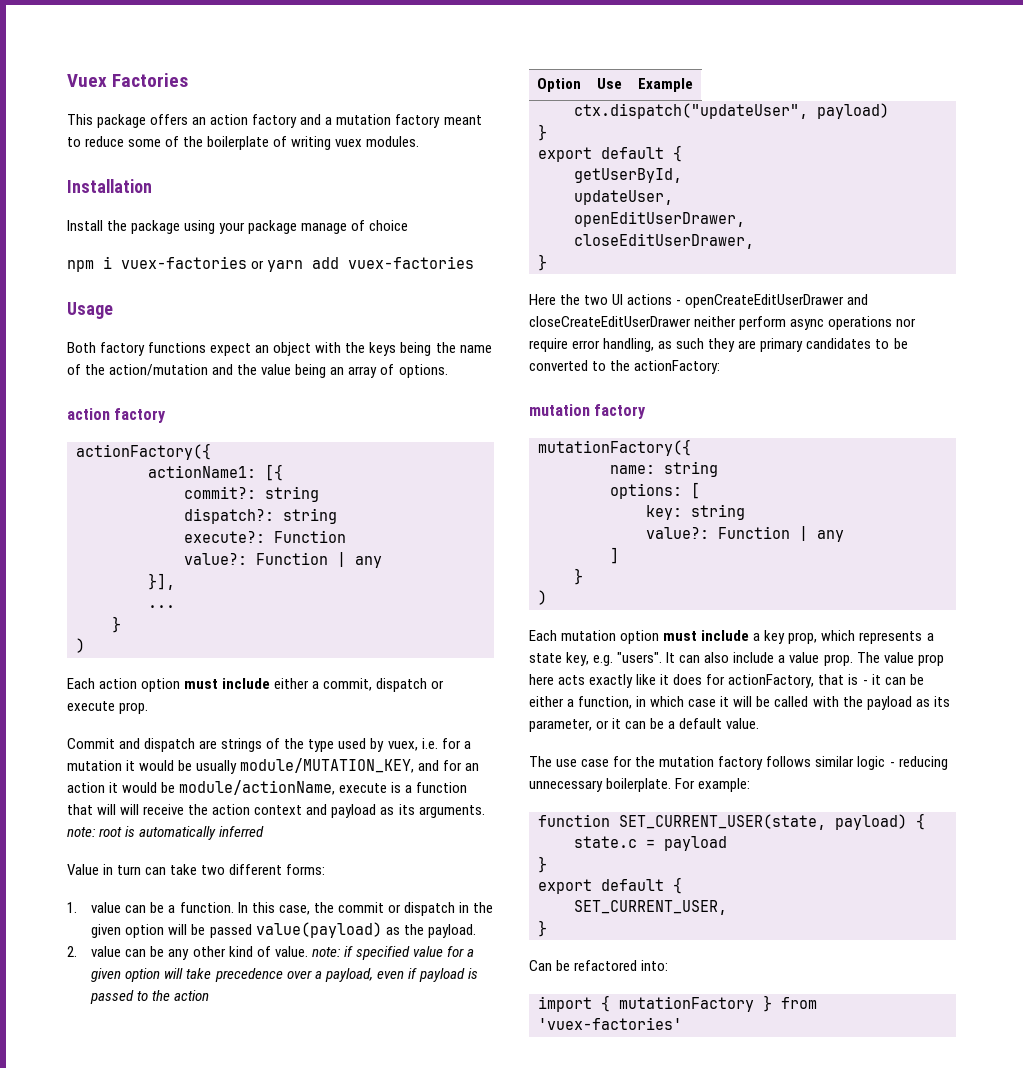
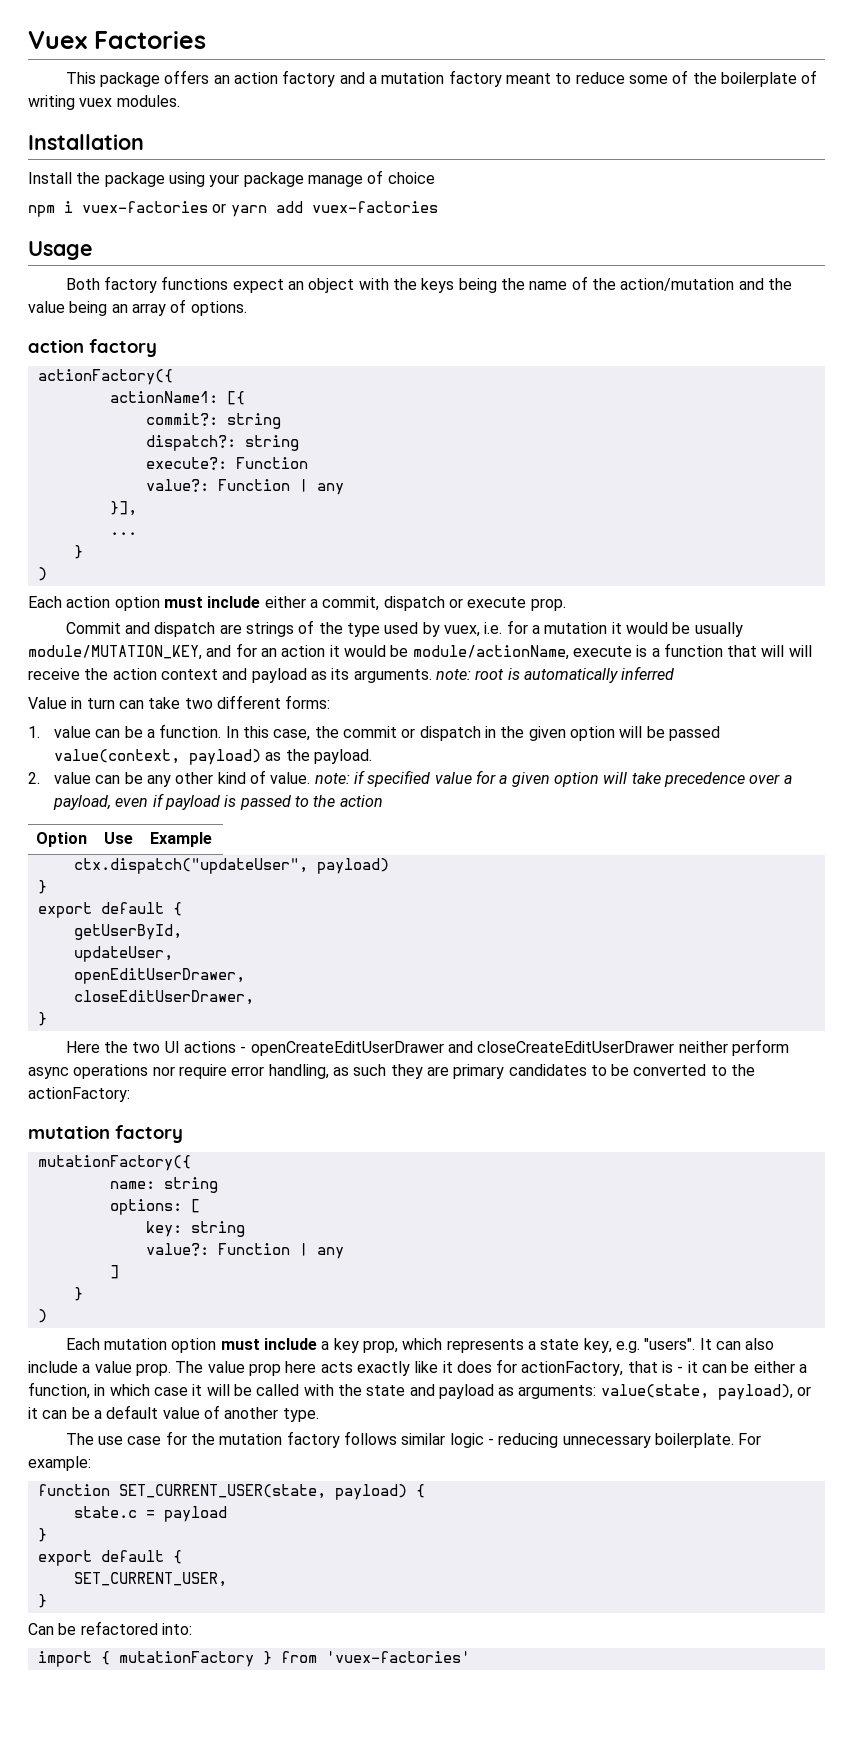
[255,922,382,938] value(payload) -> [54,749,262,765] value(context, payload)
[866,696,950,710] [529,719,592,732] payload as its parameter, -> [366,1384,793,1400] state and payload as arguments: value(state, payload),
[726,718,760,729] value. -> [162,1405,319,1422] value of another type.

